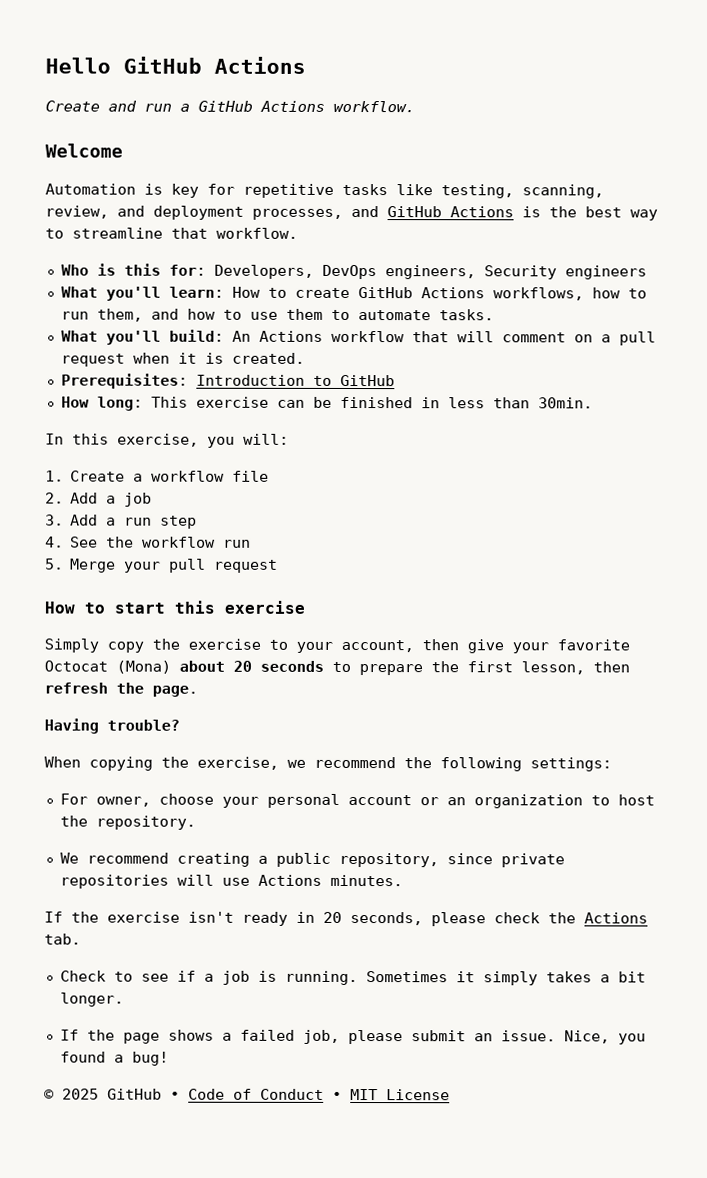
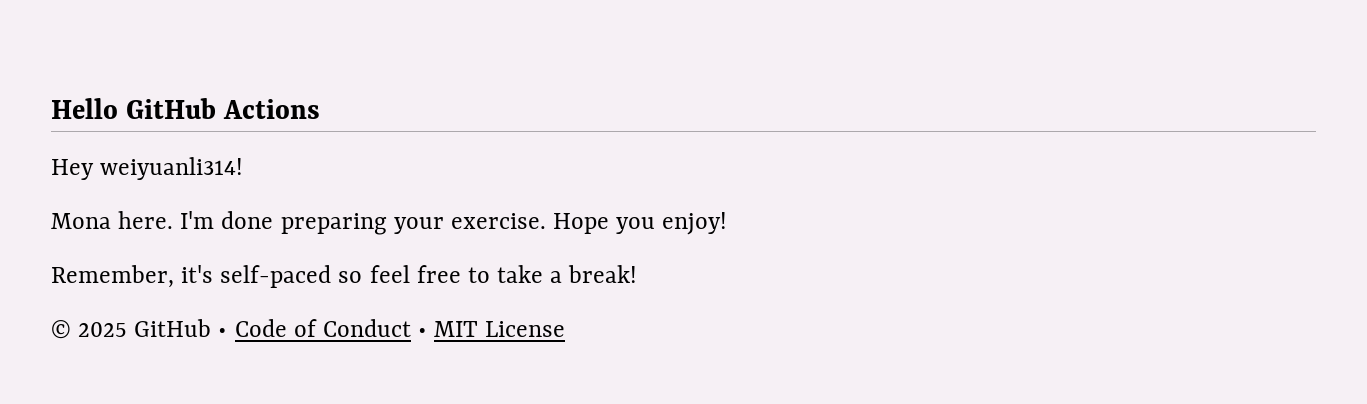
[45,100,415,113] [45,143,123,158] [45,183,604,199] [45,205,658,221] [45,227,298,239] [60,263,647,280] [60,286,647,301] [60,308,494,322] [60,329,656,346] [60,352,305,367] [60,373,395,389] [60,396,593,411] [45,433,289,448] [45,470,270,482] [45,492,153,507] [45,514,198,529] [45,536,252,548] [45,558,279,573] [44,600,305,614] [44,638,630,654] [44,660,630,676] [44,682,198,697] [44,718,180,734] [44,756,612,772] [59,793,655,809] [59,815,196,830] [59,852,565,868] [59,874,403,889] [44,911,648,927] [44,933,81,945] [59,970,646,986] [59,992,124,1007] [59,1029,646,1045] [59,1051,169,1066] Create and run a GitHub Actions workflow. // Welcome // Automation is key for repetitive tasks like testing, scanning, review, and deployment processes, and GitHub Actions is the best way to streamline that workflow. // Who is this for: Developers, DevOps engineers, Security engineers // What you'll learn: How to create GitHub Actions workflows, how to run them, and how to use them to automate tasks. // What you'll build: An Actions workflow that will comment on a pull request when it is created. // Prerequisites: Introduction to GitHub // How long: This exercise can be finished in less than 30min. // In this exercise, you will: // 1. Create a workflow file // 2. Add a job // 3. Add a run step // 4. See the workflow run // 5. Merge your pull request // How to start this exercise // Simply copy the exercise to your account, then give your favorite Octocat (Mona) about 20 seconds to prepare the first lesson, then refresh the page. // Having trouble? // When copying the exercise, we recommend the following settings: // For owner, choose your personal account or an organization to host the repository. // We recommend creating a public repository, since private repositories will use Actions minutes. // If the exercise isn't ready in 20 seconds, please check the Actions tab. // Check to see if a job is running. Sometimes it simply takes a bit longer. // If the page shows a failed job, please submit an issue. Nice, you found a bug! -> [51,157,244,180] [51,211,728,235] [51,265,638,288] Hey weiyuanli314! // Mona here. I'm done preparing your exercise. Hope you enjoy! // Remember, it's self-paced so feel free to take a break!

